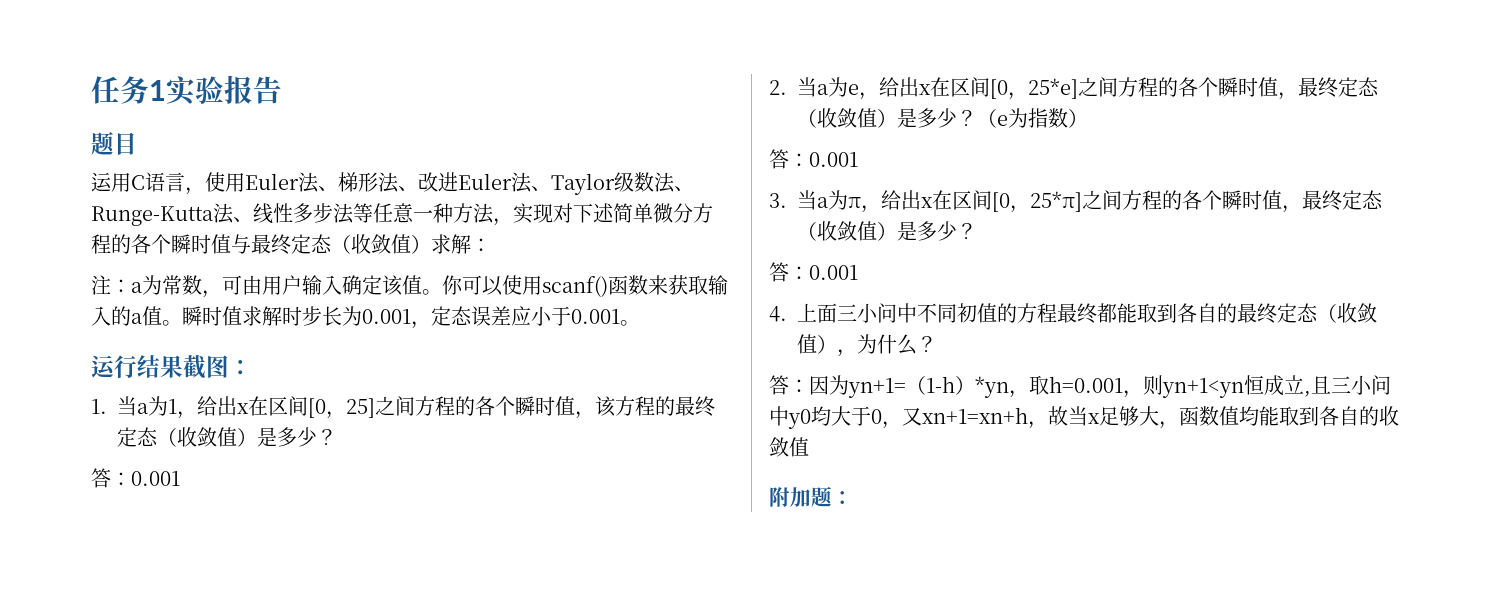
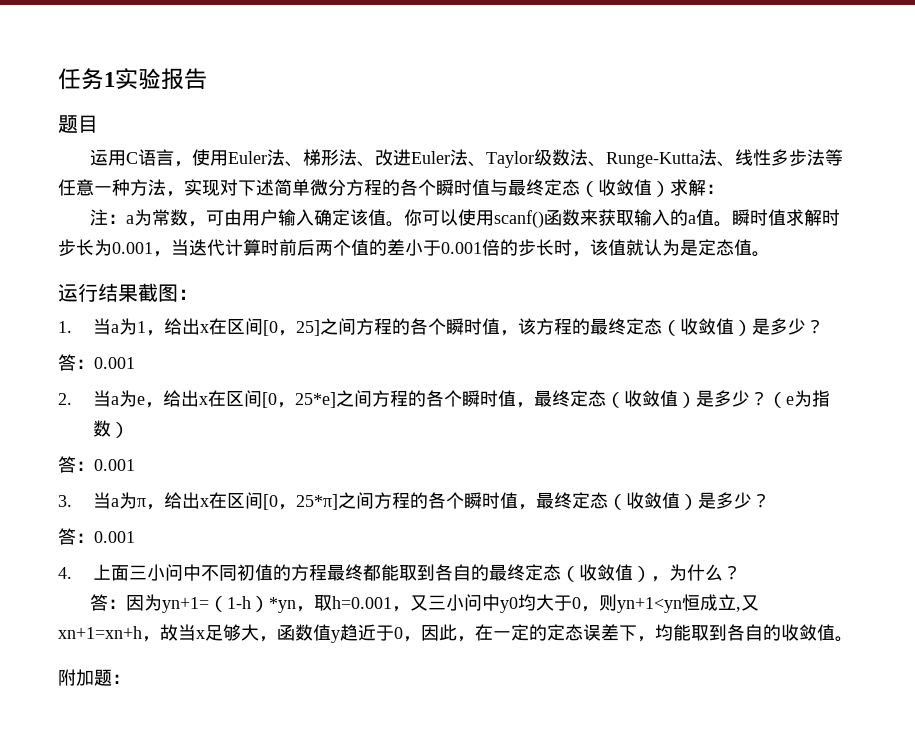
[431,306,620,326] 定态误差应小于0.001 -> [171,239,752,257] 当迭代计算时前后两个值的差小于0.001倍的步长时，该值就认为是定态值
[1143,375,1331,398] 则yn+1<yn恒成立,且 -> [409,595,428,611] 又
(902, 425) none -> [598,594,741,613] 则yn+1<yn恒成立,
(1239, 416) none -> [331,624,655,643] y趋近于0，因此，在一定的定态误差下，
(809, 447) none -> [835,636,853,642] 。

